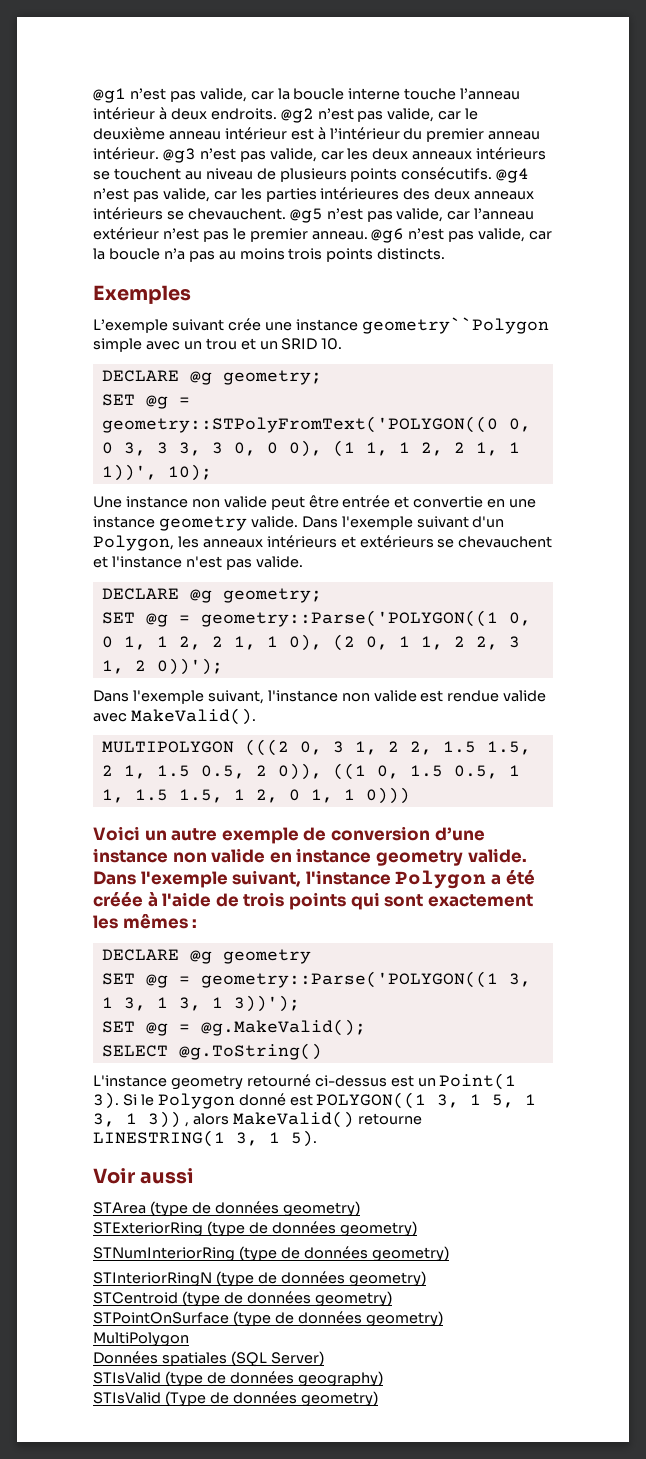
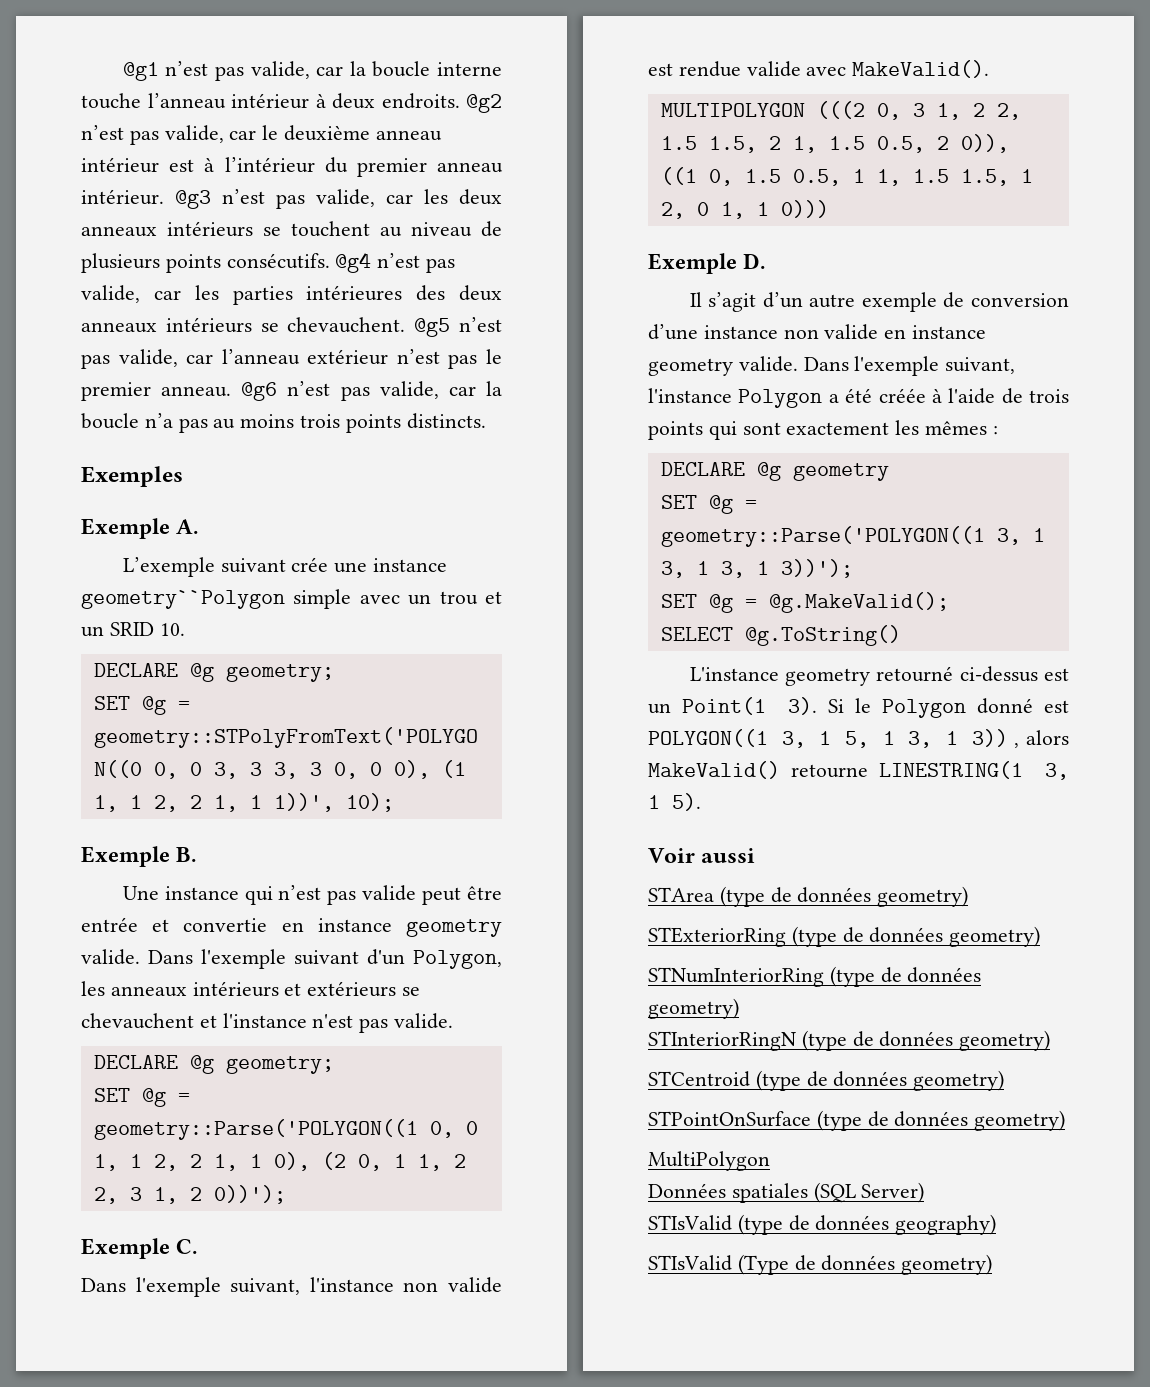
(191, 294) none -> [81,518,199,539] // Exemple A.
(212, 472) none -> [81,846,197,867] // Exemple B.
[191,499,220,508] non -> [244,885,357,905] qui n’est pas
[509,499,537,508] une -> (304, 927) none
(223, 666) none -> [81,1238,198,1259] // Exemple C.
[93,826,167,841] Voici un -> [648,253,766,274] [689,292,803,312] Exemple D. // Il s’agit d’un

